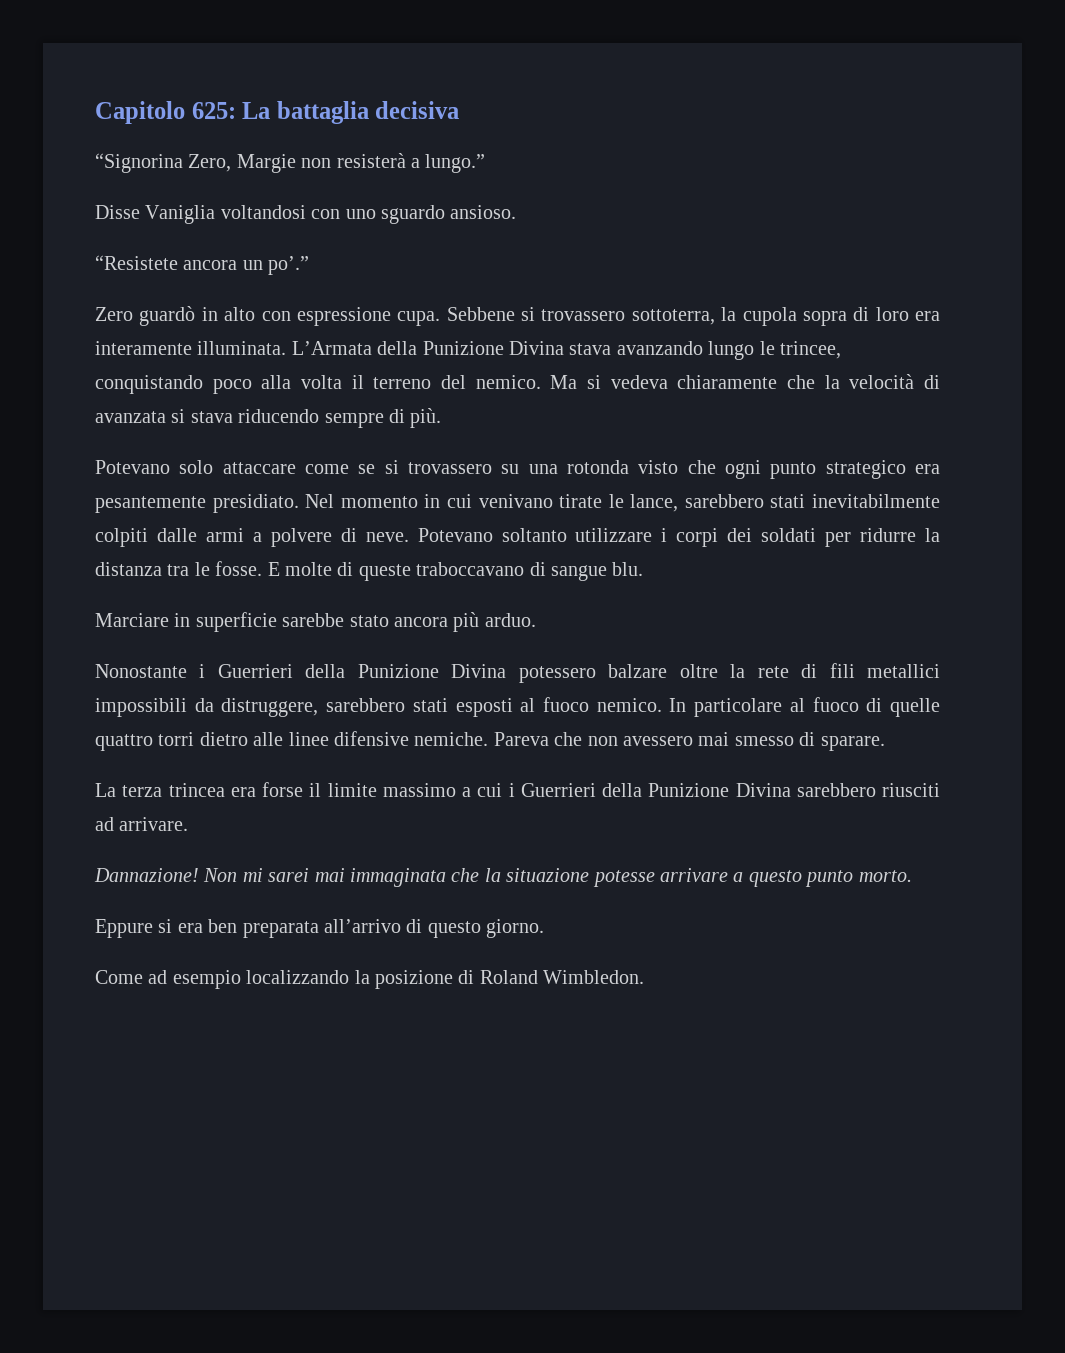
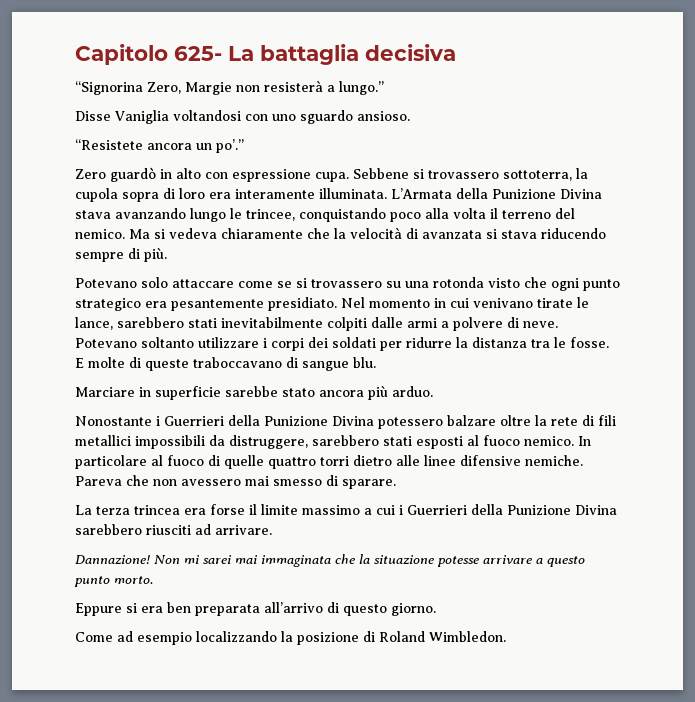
[191,102,236,119] 625: -> [174,46,222,61] 625-

